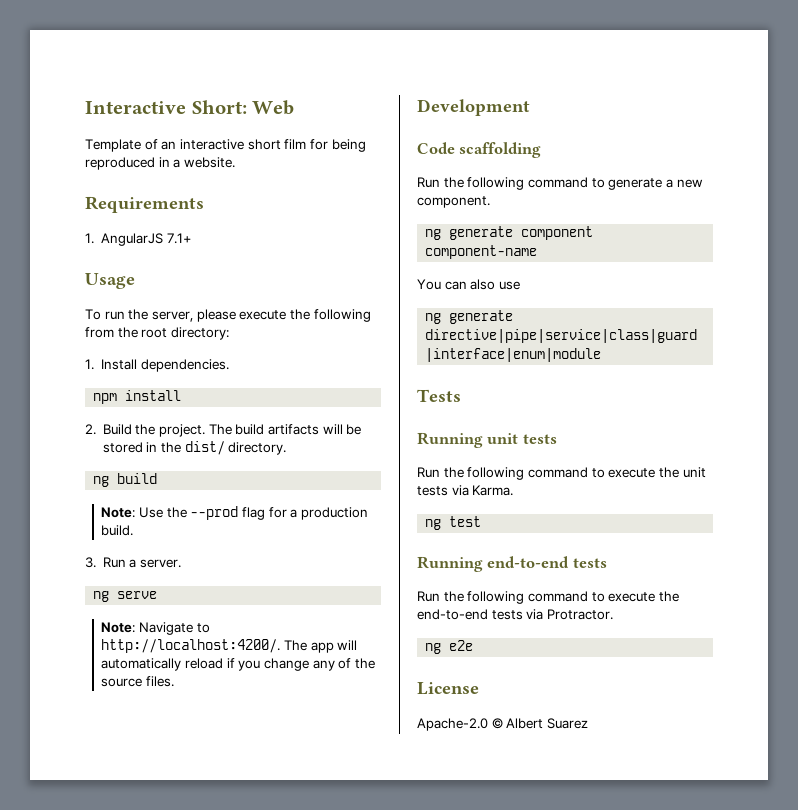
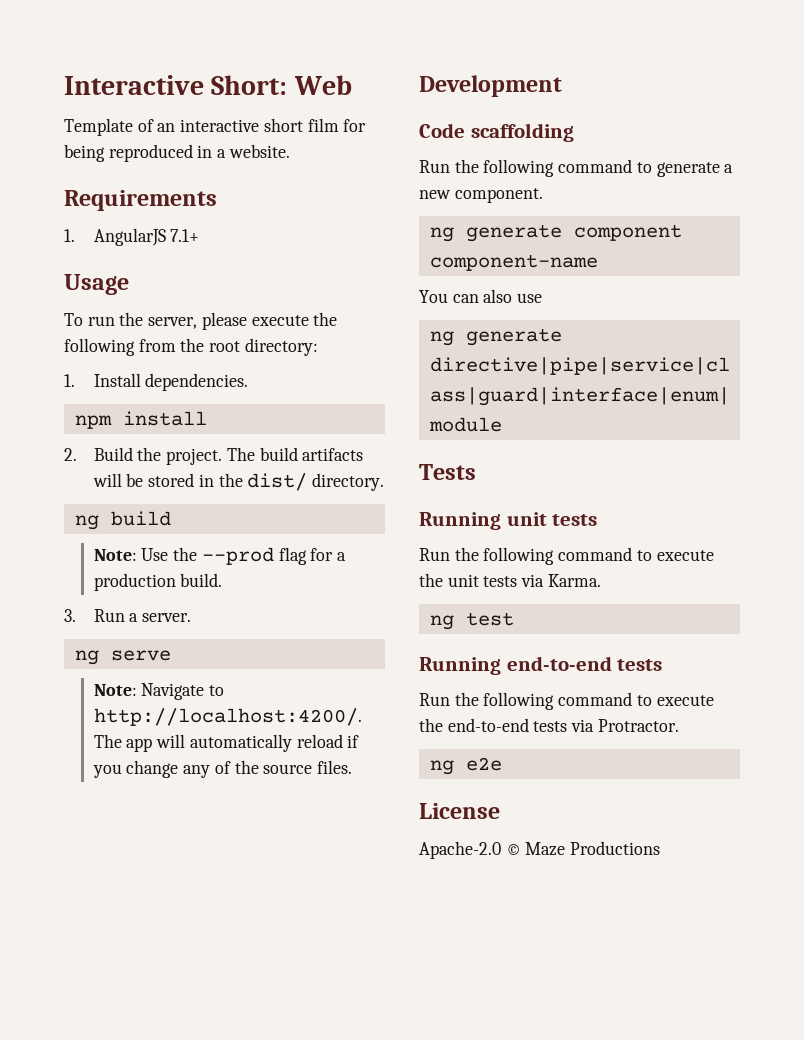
[506,718,588,729] Albert Suarez -> [525,841,661,856] Maze Productions

